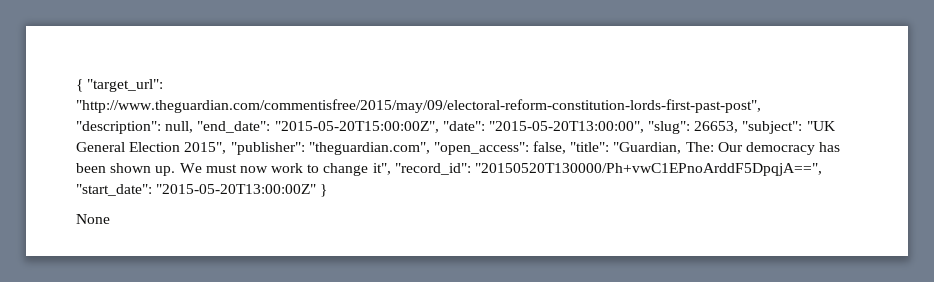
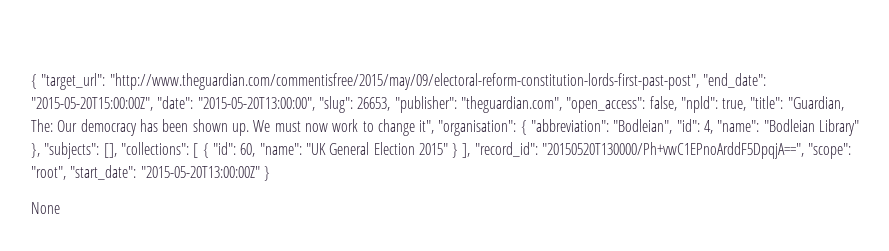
[76,121,194,134] "description": null, -> (699, 81) none
[742,121,836,134] [76,142,227,154] "subject": "UK General Election 2015", -> (391, 104) none
(567, 147) none -> [680,96,747,113] "npld": true,
[394,163,823,176] "record_id": "20150520T130000/Ph+vwC1EPnoArddF5DpqjA==", -> [438,119,860,136] [31,142,852,159] [31,166,66,180] "organisation": { "abbreviation": "Bodleian", "id": 4, "name": "Bodleian Library" }, "subjects": [], "collections": [ { "id": 60, "name": "UK General Election 2015" } ], "record_id": "20150520T130000/Ph+vwC1EPnoArddF5DpqjA==", "scope": "root",

